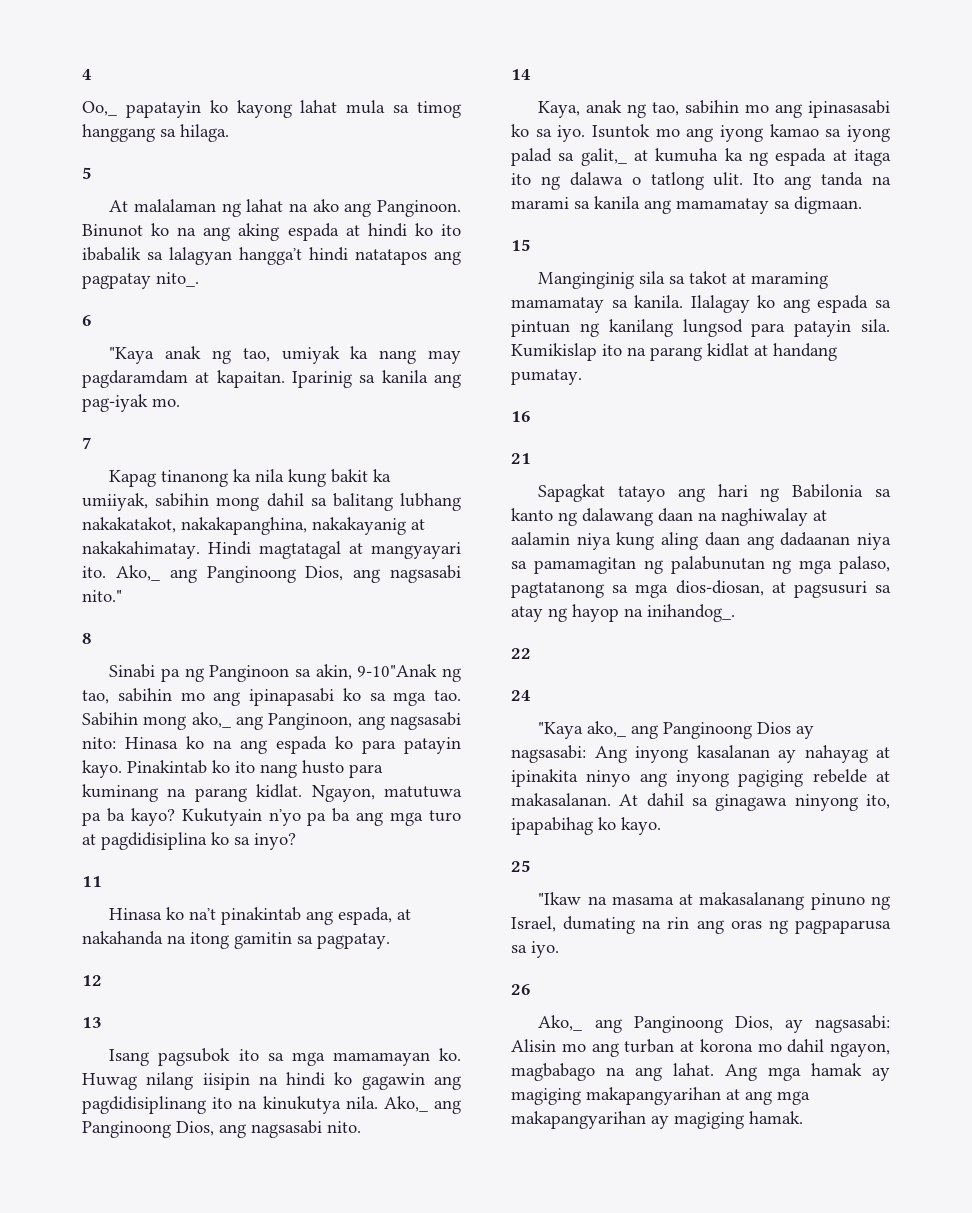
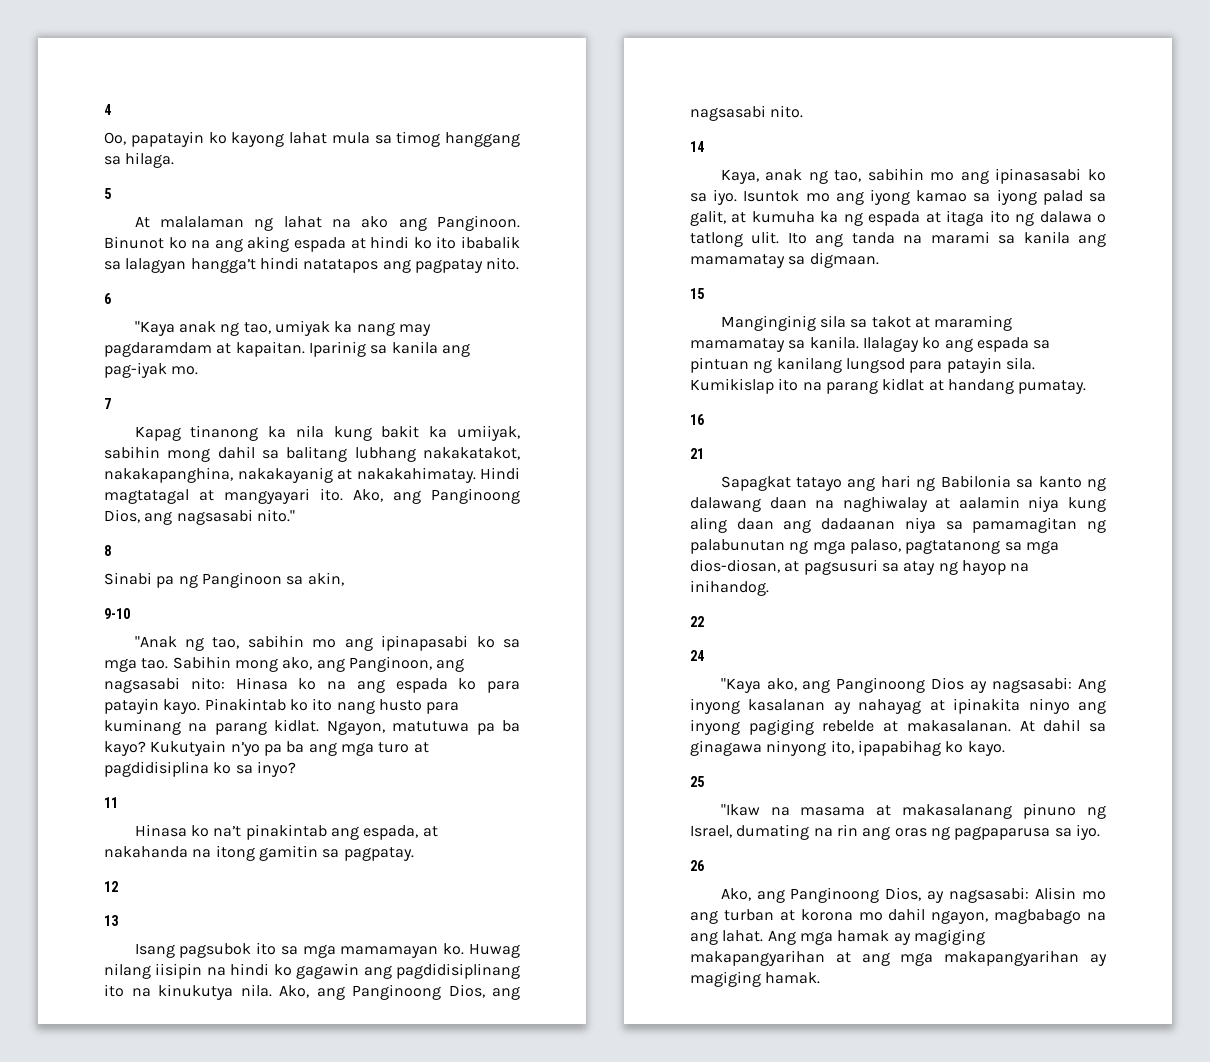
[82,101,117,116] Oo,_ -> [104,132,126,145] Oo,
[156,272,199,287] nito_. -> [486,257,520,270] nito.
[115,565,160,581] Ako,_ -> [353,489,383,502] Ako,
[357,664,438,677] 9-10"Anak -> [104,608,130,619] [134,636,177,648] // 9-10 // "Anak
[191,712,231,728] ako,_ -> [282,657,313,670] ako,
[383,1096,428,1112] Ako,_ -> [279,985,309,998] Ako,
[580,148,627,166] galit,_ -> [690,210,726,226] galit,
[647,604,735,622] inihandog_. -> [690,580,769,596] inihandog.
[587,721,627,737] ako,_ -> [766,678,797,691] ako,
[538,1015,583,1031] Ako,_ -> [720,888,751,901] Ako,

